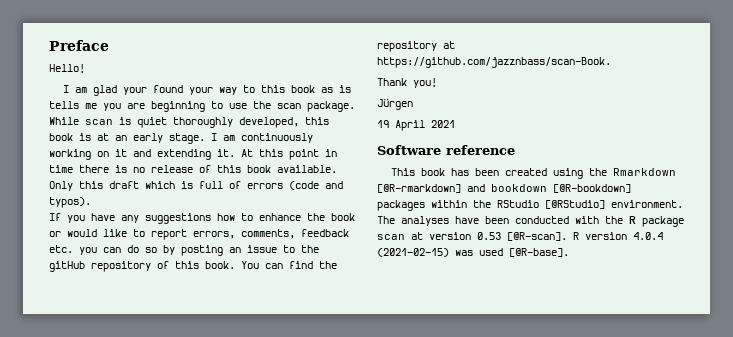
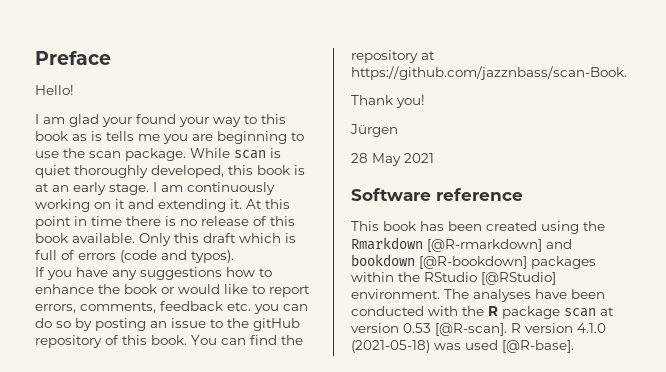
[377,120,425,131] 19 April -> [351,153,401,166] 28 May
[633,232,663,240] [377,248,449,257] 4.0.4 (2021-02-15) -> [577,323,606,333] [351,340,430,353] 4.1.0 (2021-05-18)

